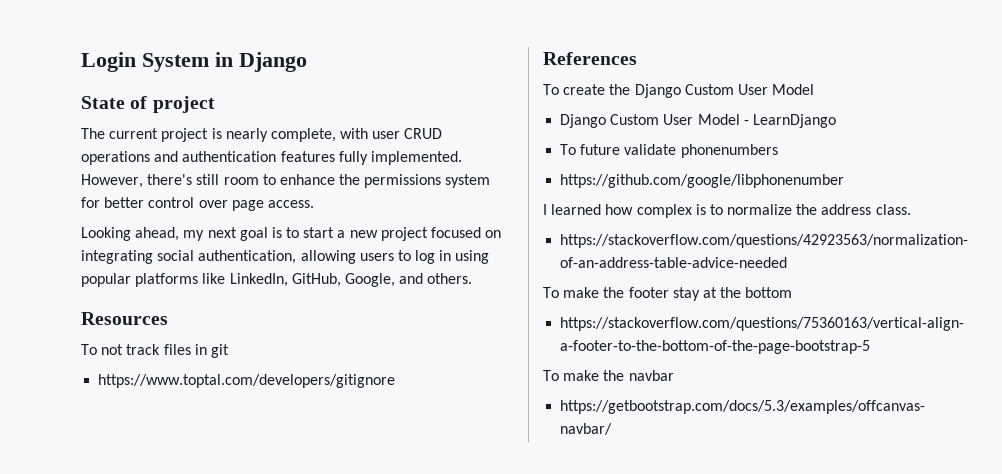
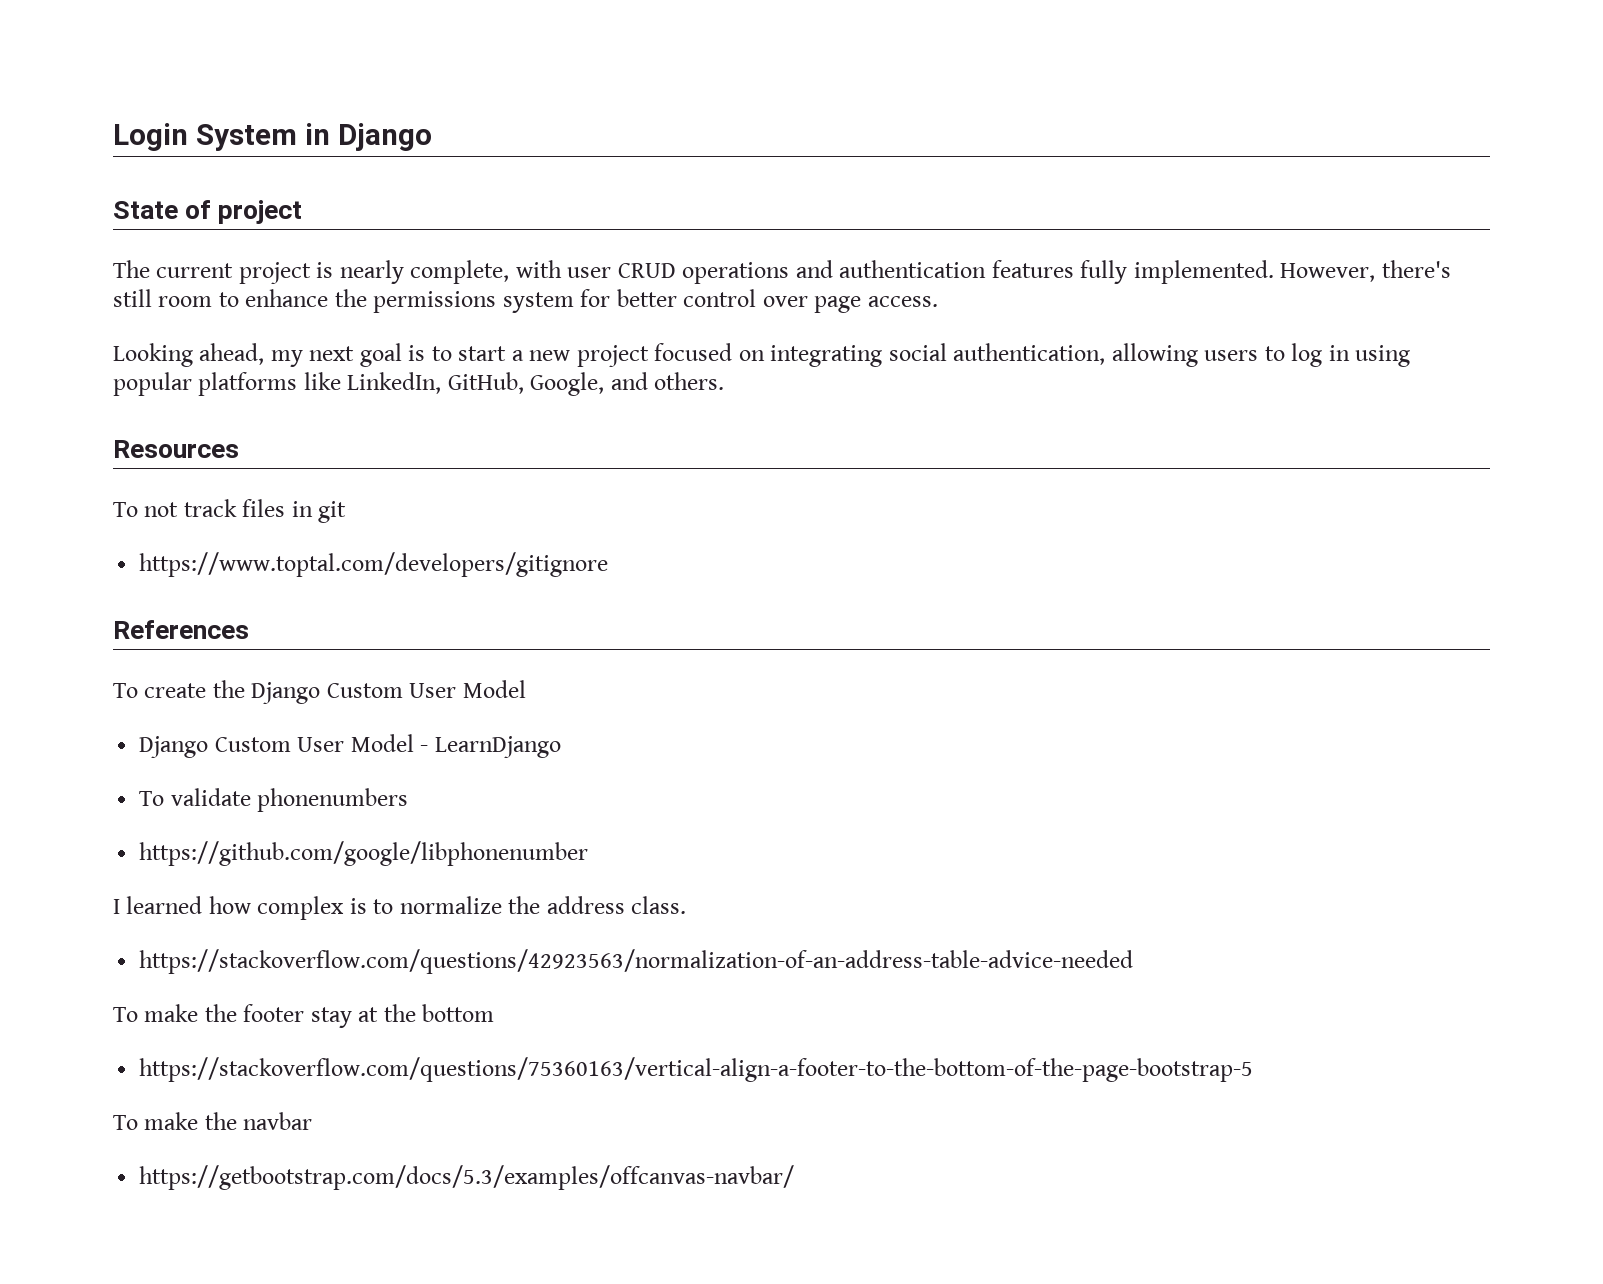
[580,144,621,155] future -> (165, 798) none

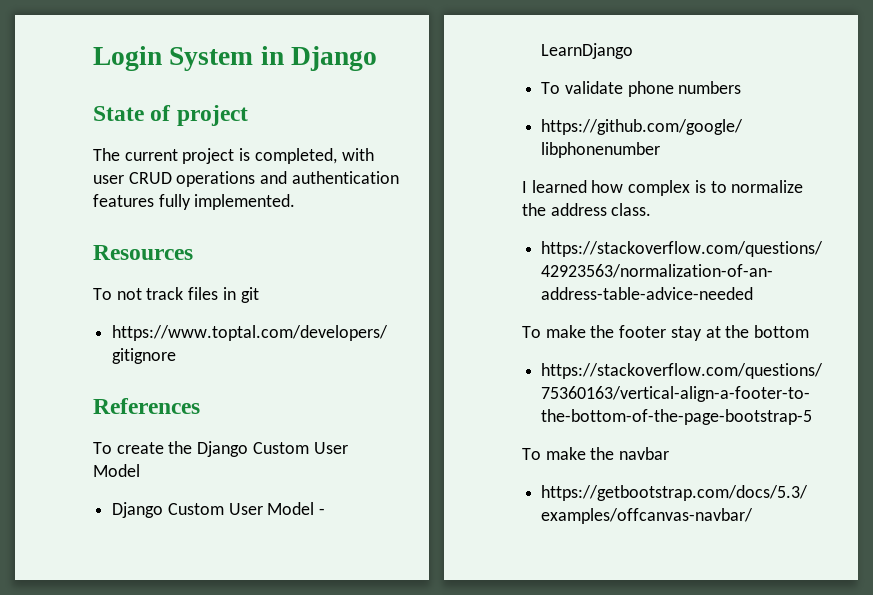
[339,260,510,284] nearly complete, -> [254,148,337,164] completed,
[1280,260,1451,282] [113,289,938,313] [113,343,1411,367] [113,372,725,396] However, there's still room to enhance the permissions system for better control over page access. // Looking ahead, my next goal is to start a new project focused on integrating social authentication, allowing users to log in using popular platforms like LinkedIn, GitHub, Google, and others. -> (296, 202) none
[257,788,409,812] phonenumbers -> [627,81,742,97] phone numbers

